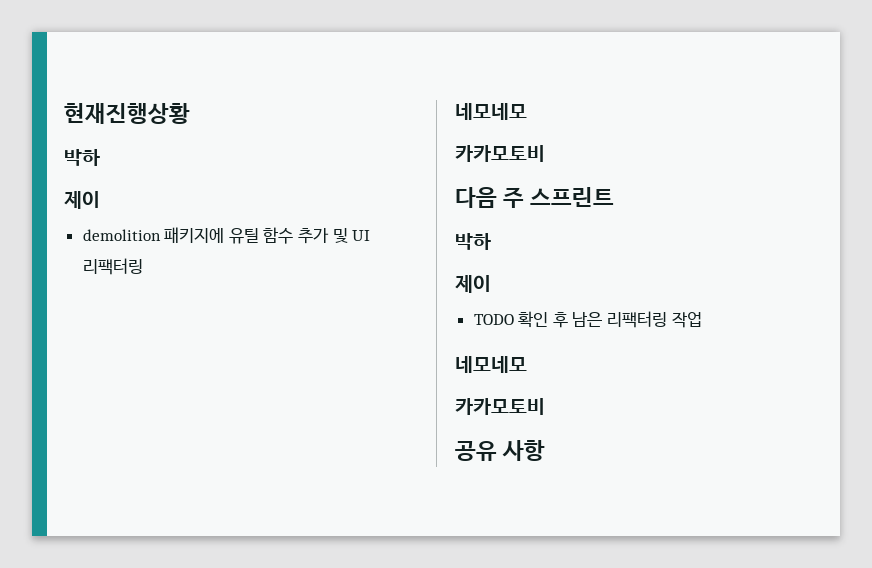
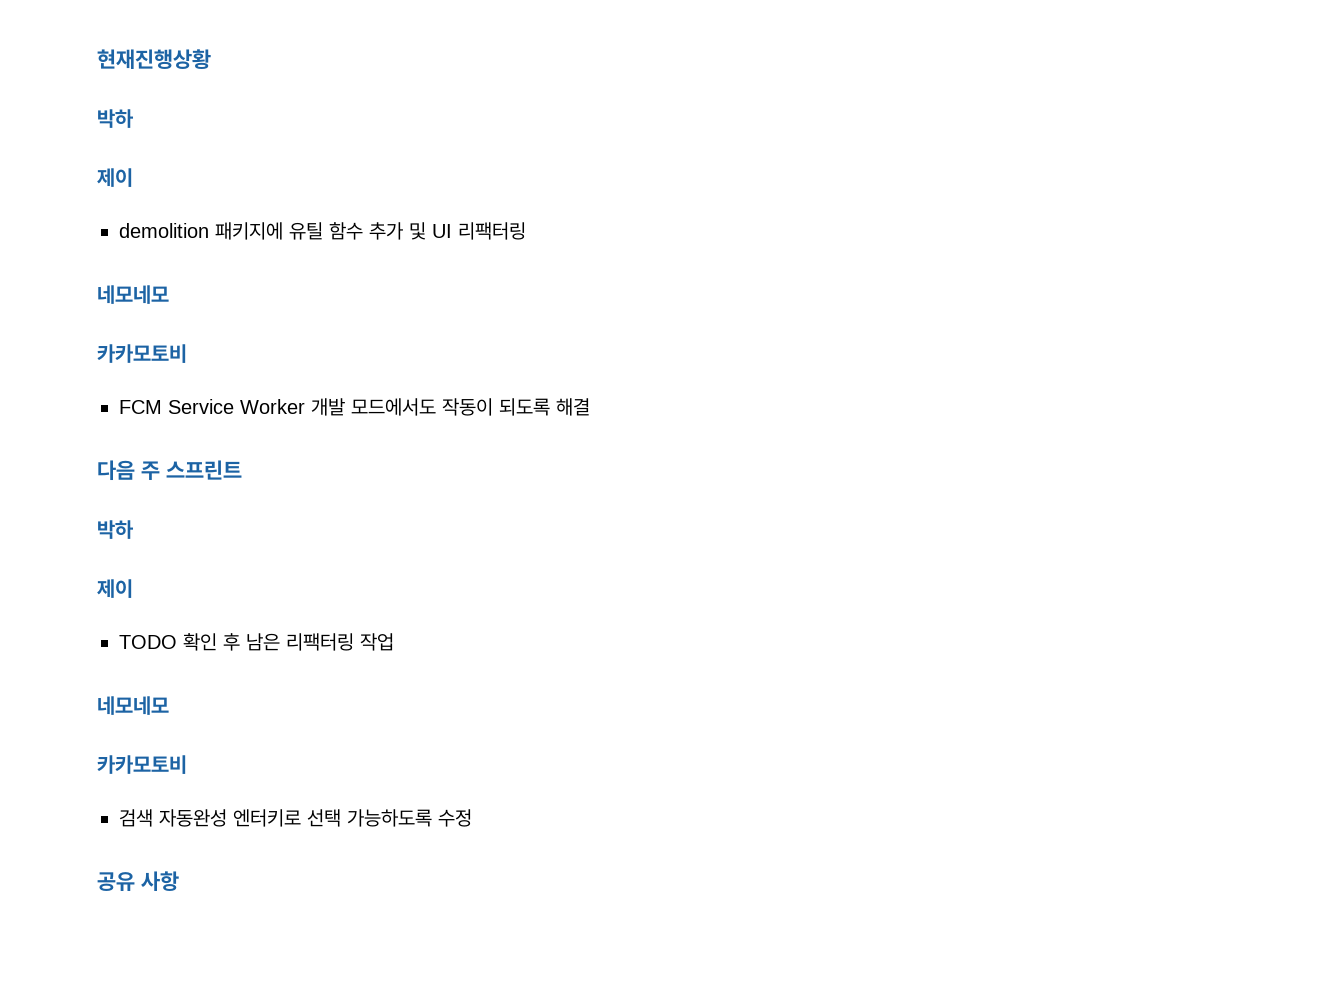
(545, 153) none -> [119,398,590,416] // FCM Service Worker 개발 모드에서도 작동이 되도록 해결
(545, 406) none -> [119,809,472,827] // 검색 자동완성 엔터키로 선택 가능하도록 수정

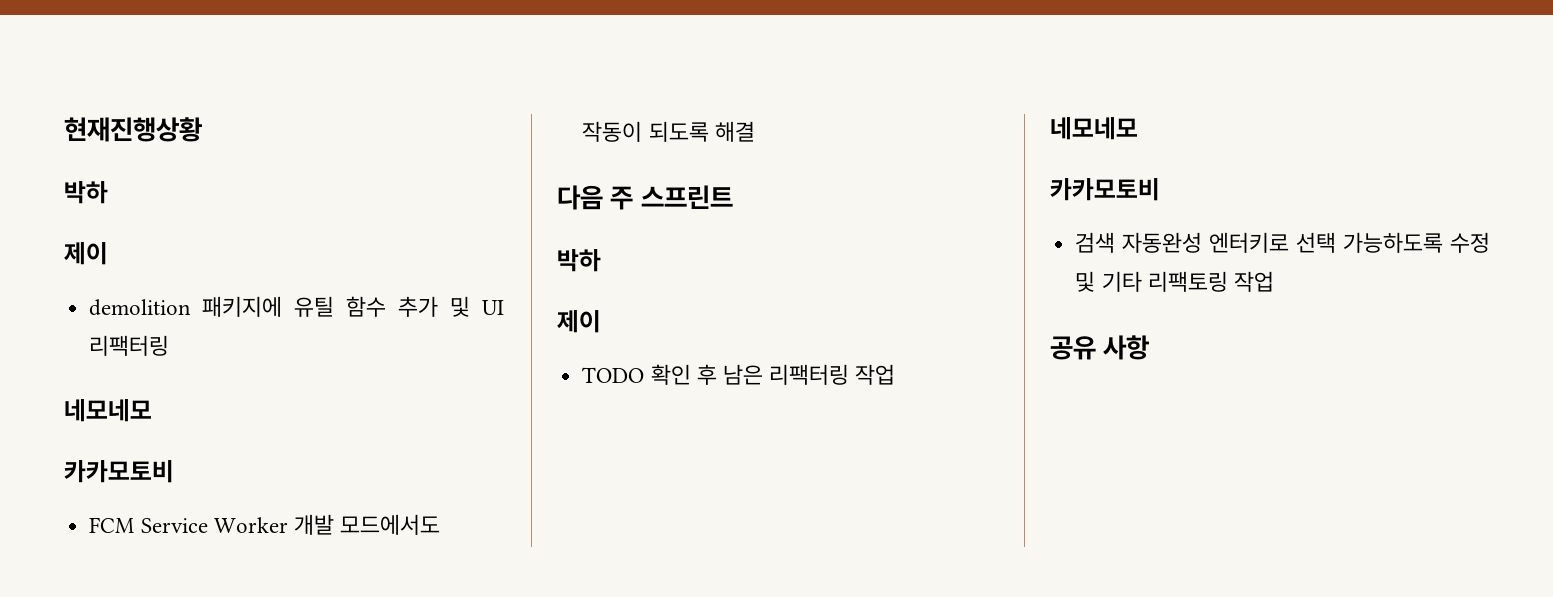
(472, 818) none -> [1075,271,1274,292] 및 기타 리팩토링 작업

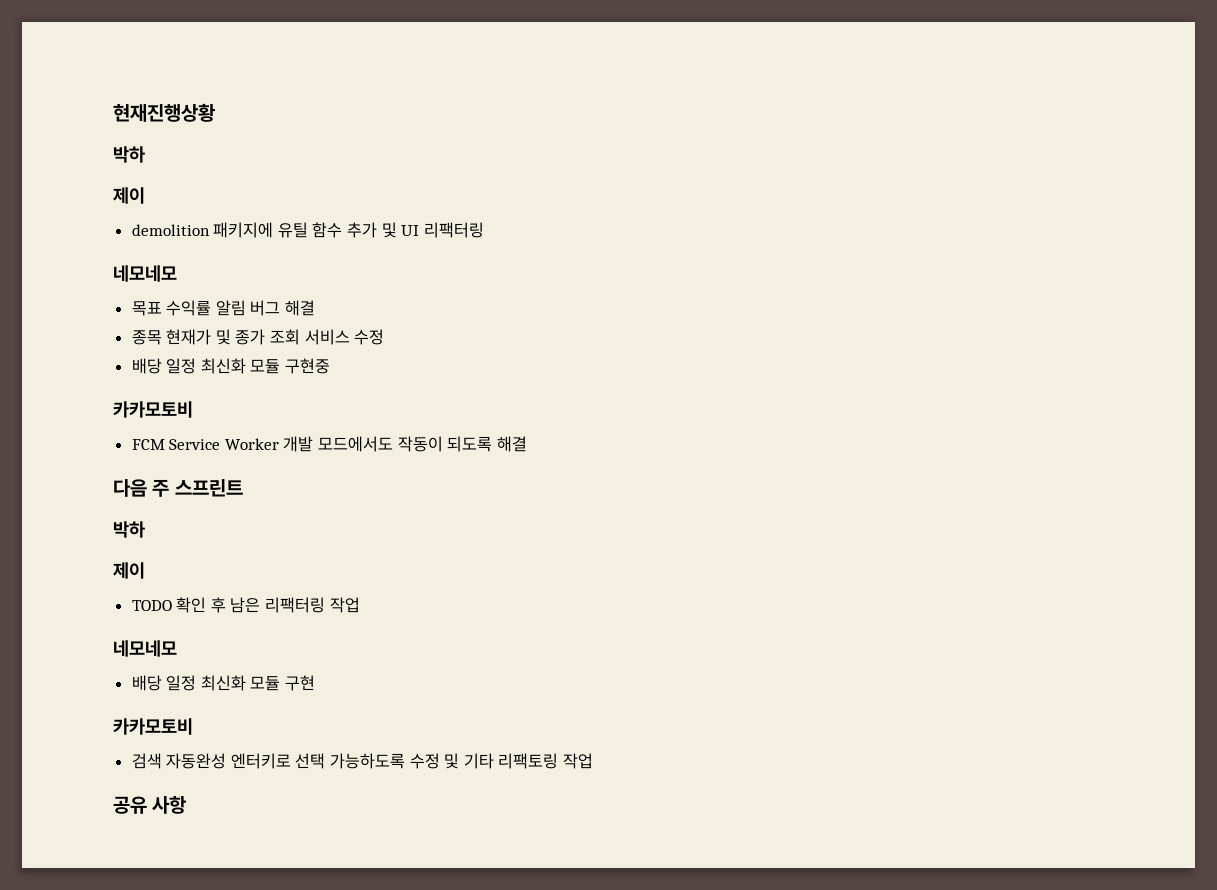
(152, 410) none -> [131,300,316,316] [131,329,385,345] [131,358,331,374] // 목표 수익률 알림 버그 해결 // 종목 현재가 및 종가 조회 서비스 수정 // 배당 일정 최신화 모듈 구현중
(1138, 128) none -> [131,675,316,691] // 배당 일정 최신화 모듈 구현

